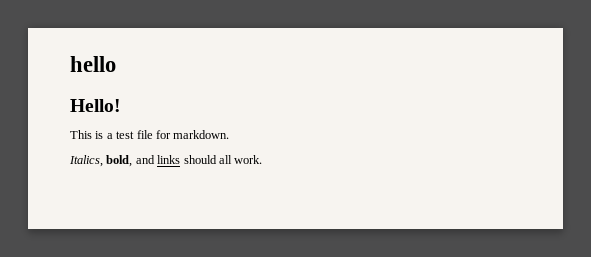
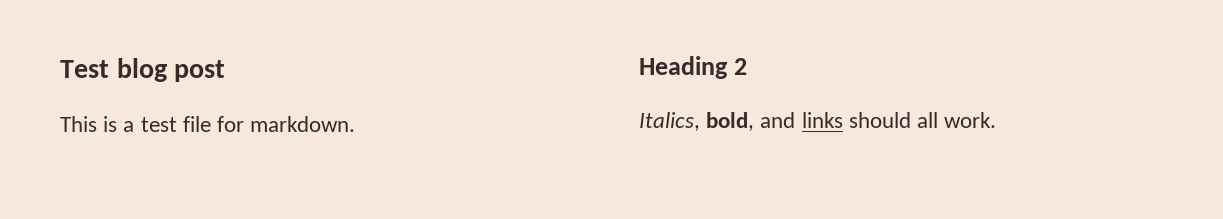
[70,56,116,72] [70,99,121,112] hello // Hello! -> [60,58,226,82] Test blog post
(230, 134) none -> [639,56,747,79] // Heading 2

